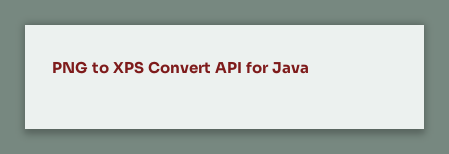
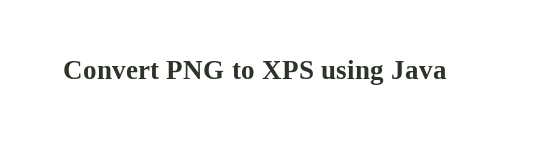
(52, 67) none -> [63,61,159,79] Convert
[148,61,270,74] Convert API for -> [321,60,385,85] using

